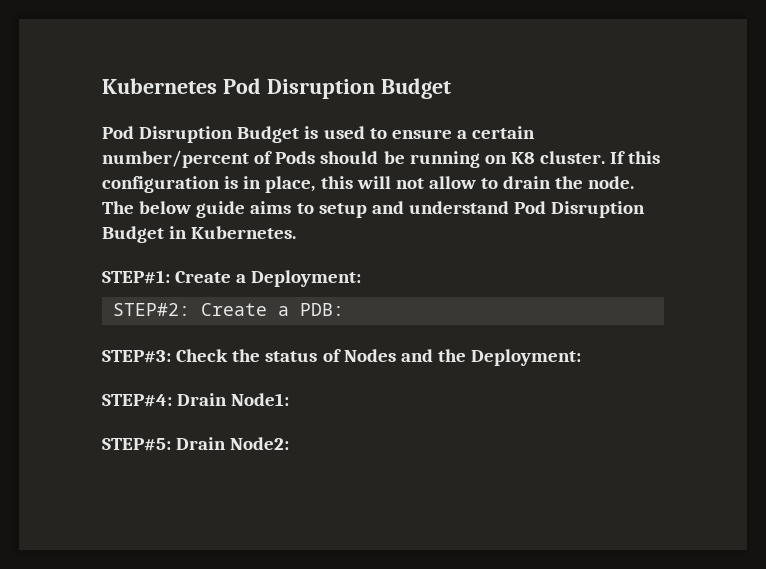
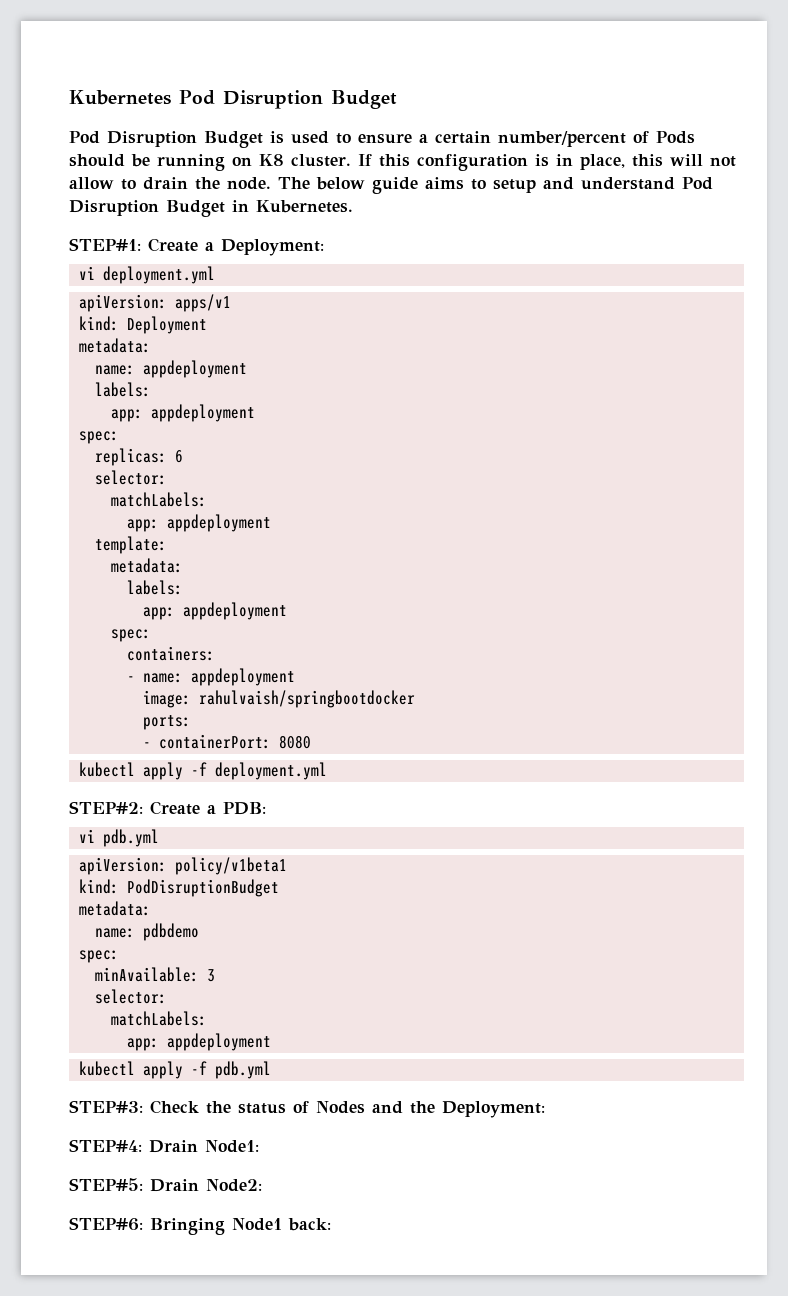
[113,303,345,316] STEP#2: Create a PDB: -> [78,266,215,284] [78,294,231,312] [78,316,207,334] [78,338,151,353] [94,360,247,378] [94,382,151,397] [110,404,255,422] [78,431,119,444] [94,448,183,466] [94,470,167,485] [110,492,207,507] [126,514,271,532] [94,536,167,554] [110,558,183,573] [126,580,183,595] [142,602,287,620] [110,629,151,642] [126,646,215,661] [126,668,295,686] [142,690,415,708] [142,715,191,730] [142,734,311,749] [78,762,327,780] [69,801,266,815] [78,829,159,847] [78,857,287,875] [78,879,279,897] [78,901,151,916] [94,923,199,941] [78,950,119,963] [94,967,215,982] [94,989,167,1004] [110,1011,207,1026] [126,1033,271,1051] [78,1061,271,1079] vi deployment.yml // apiVersion: apps/v1 // kind: Deployment // metadata: // name: appdeployment // labels: // app: appdeployment // spec: // replicas: 6 // selector: // matchLabels: // app: appdeployment // template: // metadata: // labels: // app: appdeployment // spec: // containers: // - name: appdeployment // image: rahulvaish/springbootdocker // ports: // - containerPort: 8080 // kubectl apply -f deployment.yml // STEP#2: Create a PDB: // vi pdb.yml // apiVersion: policy/v1beta1 // kind: PodDisruptionBudget // metadata: // name: pdbdemo // spec: // minAvailable: 3 // selector: // matchLabels: // app: appdeployment // kubectl apply -f pdb.yml
(290, 443) none -> [69,1217,331,1235] // STEP#6: Bringing Node1 back:

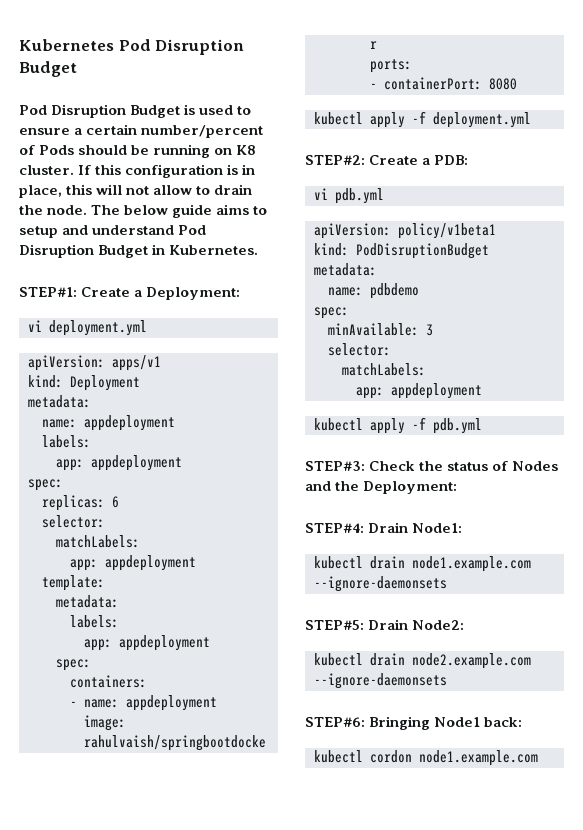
(259, 1146) none -> [314,556,531,572] [314,576,447,592] // kubectl drain node1.example.com --ignore-daemonsets
(262, 1185) none -> [314,653,531,669] [314,673,447,689] // kubectl drain node2.example.com --ignore-daemonsets
(331, 1224) none -> [314,750,538,766] // kubectl cordon node1.example.com

